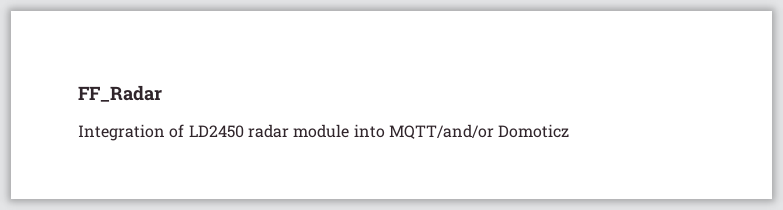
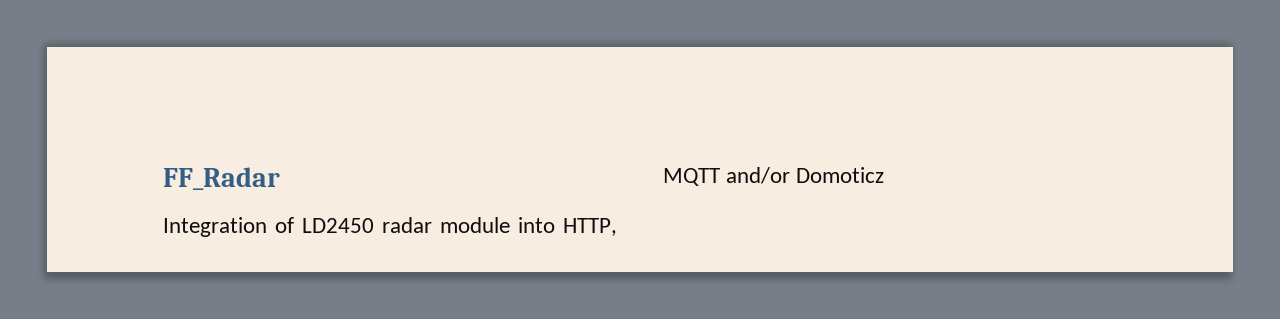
[388,124,494,139] MQTT/and/or -> [563,218,617,236] [663,167,791,186] HTTP, MQTT and/or

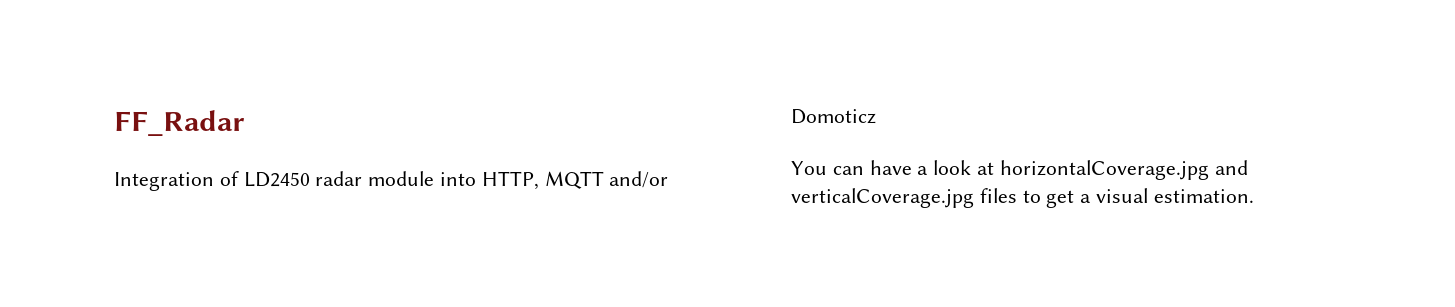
(885, 175) none -> [791,160,1248,180] [791,188,1254,208] // You can have a look at horizontalCoverage.jpg and verticalCoverage.jpg files to get a visual estimation.

